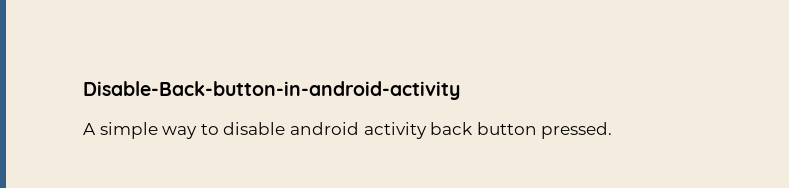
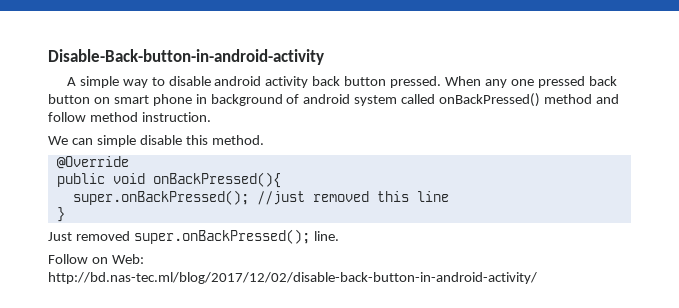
(613, 130) none -> [445,76,617,88] [48,93,619,107] [48,112,211,122] [48,135,264,147] [56,156,129,169] [56,172,281,188] [72,190,449,205] [56,207,65,222] [48,229,339,244] [48,254,144,264] [48,272,537,284] When any one pressed back button on smart phone in background of android system called onBackPressed() method and follow method instruction. // We can simple disable this method. // @Override // public void onBackPressed(){ // super.onBackPressed(); //just removed this line // } // Just removed super.onBackPressed(); line. // Follow on Web: http://bd.nas-tec.ml/blog/2017/12/02/disable-back-button-in-android-activity/

